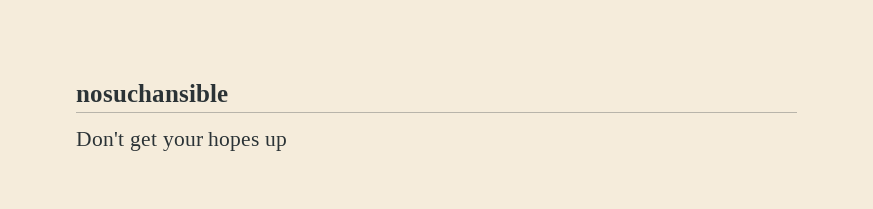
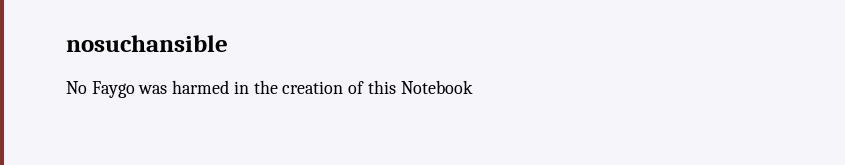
[76,132,288,151] Don't get your hopes up -> [66,80,473,98] No Faygo was harmed in the creation of this Notebook

